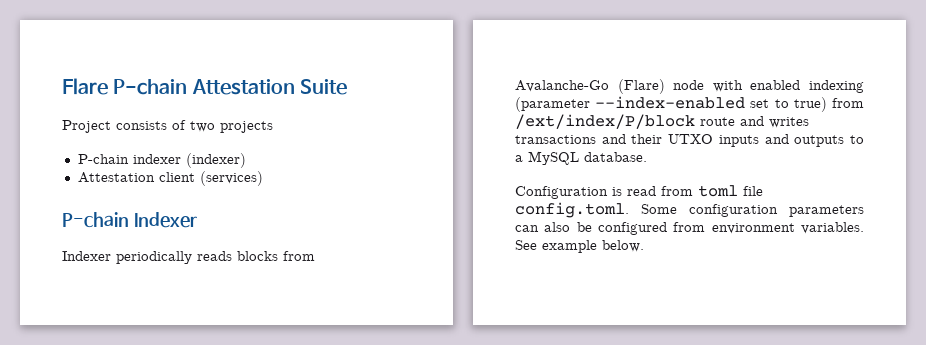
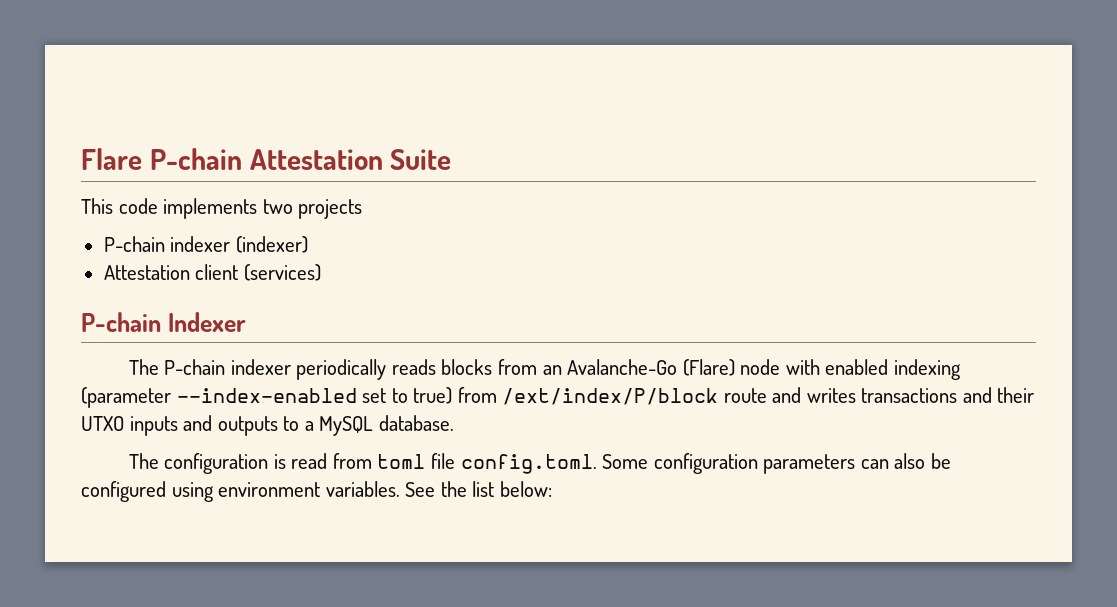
[62,120,186,133] Project consists of -> [81,198,258,219] This code implements
[62,251,111,261] Indexer -> [128,359,291,375] The P-chain indexer
(315, 256) none -> [542,365,562,375] an
[515,186,608,199] Configuration -> [128,453,269,474] The configuration
[673,222,706,232] from -> [171,482,214,502] using
[542,240,644,253] example below. -> [440,481,552,497] the list below:

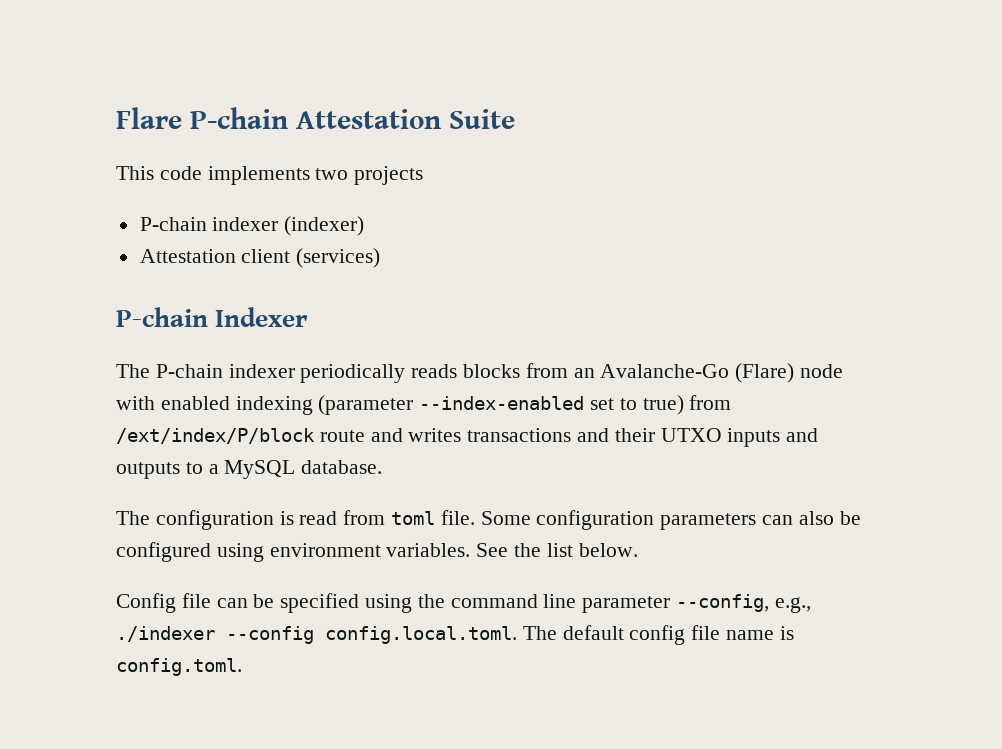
[430,453,597,474] file config.toml. -> [440,510,475,525] file.
[499,481,552,497] below: -> [578,543,638,557] [116,593,811,613] [116,625,794,645] [116,658,242,676] below. // Config file can be specified using the command line parameter --config, e.g., ./indexer --config config.local.toml. The default config file name is config.toml.

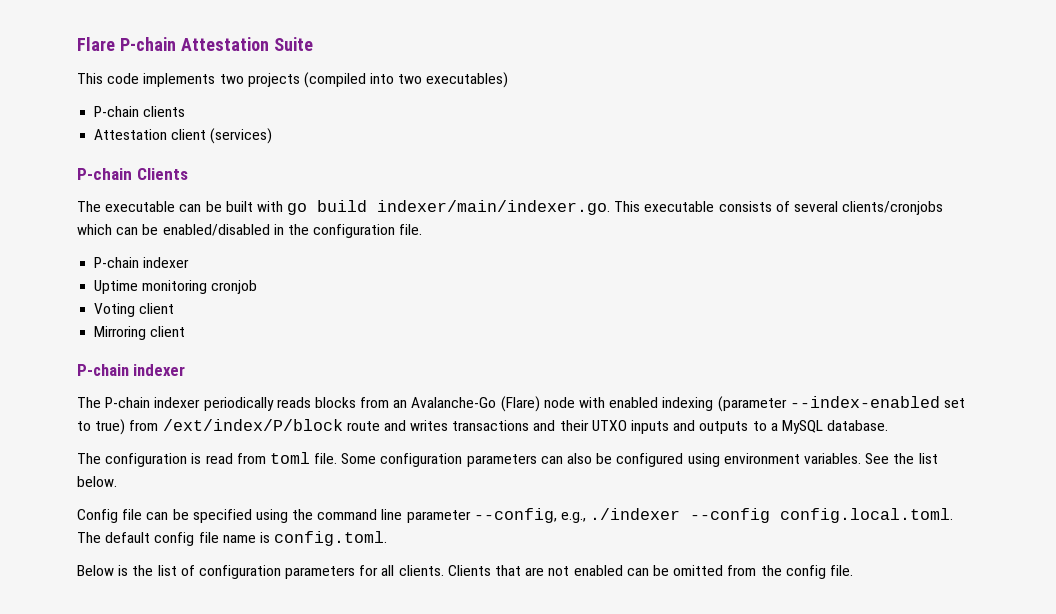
[139,216,365,236] // P-chain indexer (indexer) -> [303,72,509,88] [94,106,186,117] (compiled into two executables) // P-chain clients
[215,307,309,327] Indexer -> [136,168,188,180] [77,200,944,215] [77,224,423,238] [94,257,190,268] [94,280,258,294] [94,303,175,317] [94,326,186,340] [77,364,186,376] Clients // The executable can be built with go build indexer/main/indexer.go. This executable consists of several clients/cronjobs which can be enabled/disabled in the configuration file. // P-chain indexer // Uptime monitoring cronjob // Voting client // Mirroring client // P-chain indexer
(242, 667) none -> [77,565,853,579] // Below is the list of configuration parameters for all clients. Clients that are not enabled can be omitted from the config file.

